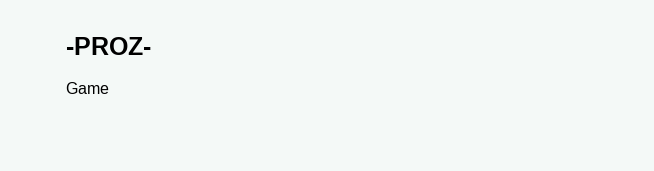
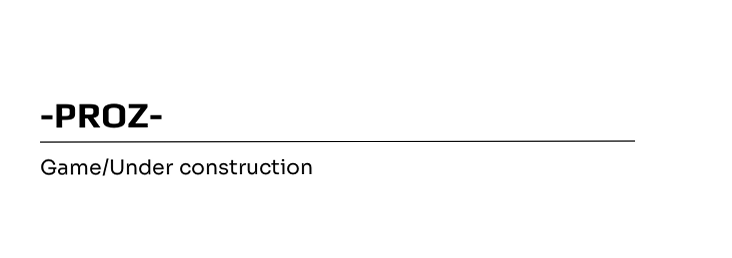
[66,82,109,94] Game -> [40,158,314,177] Game/Under construction

